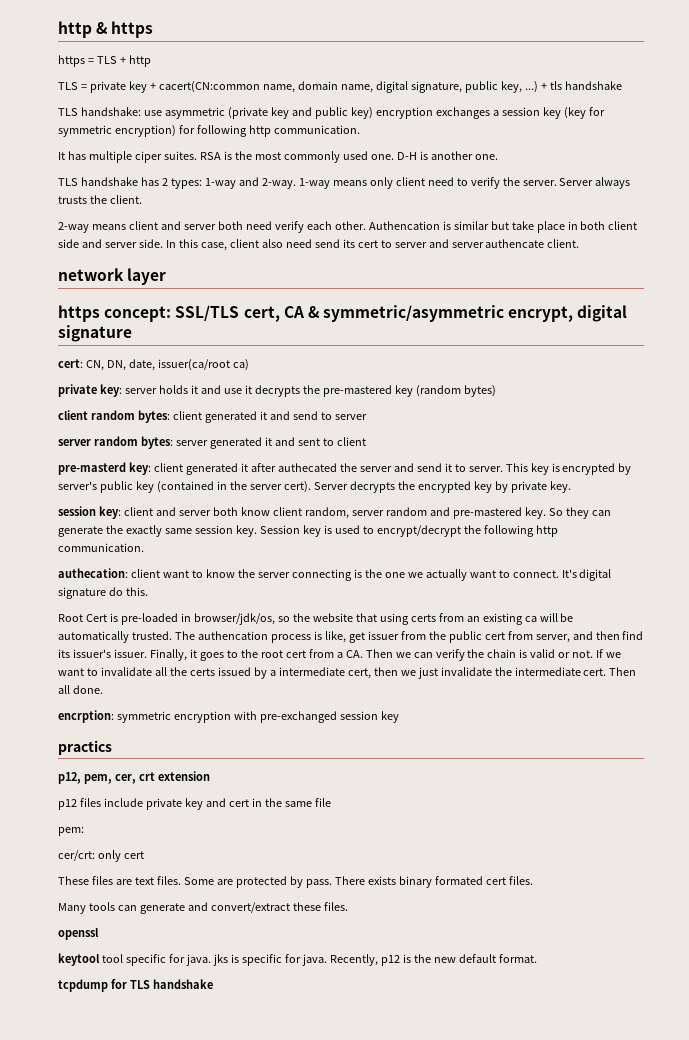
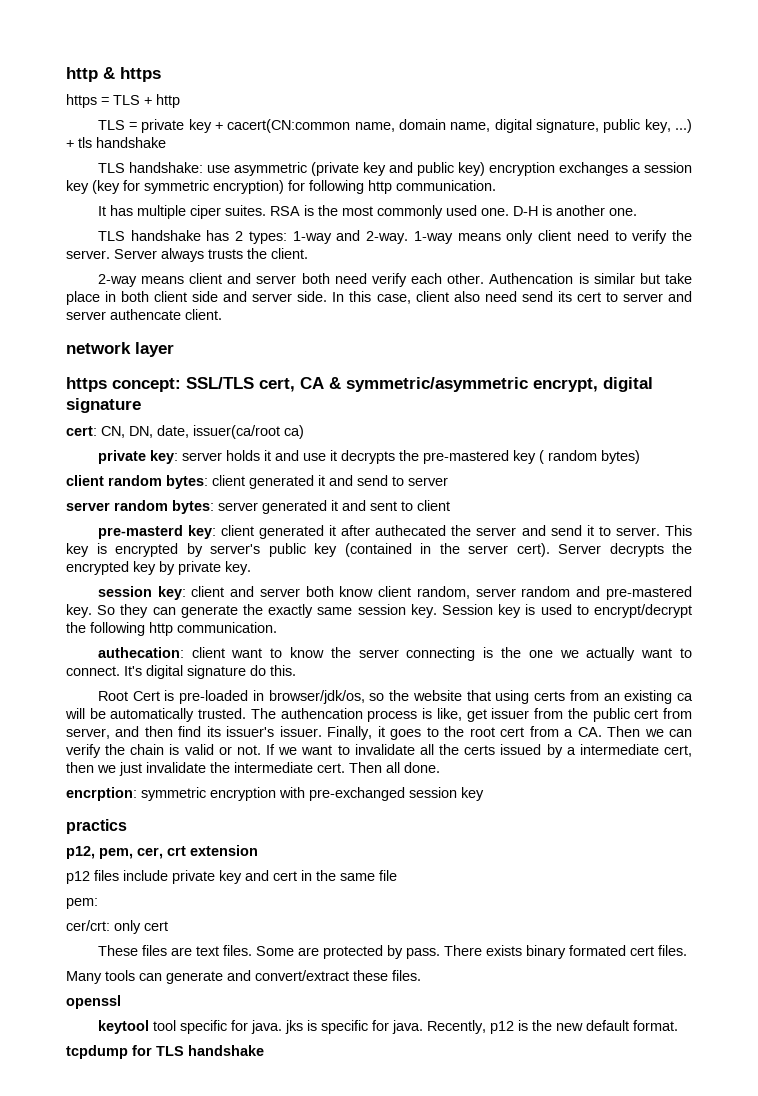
[415,385,461,397] (random -> [538,450,597,464] ( random

